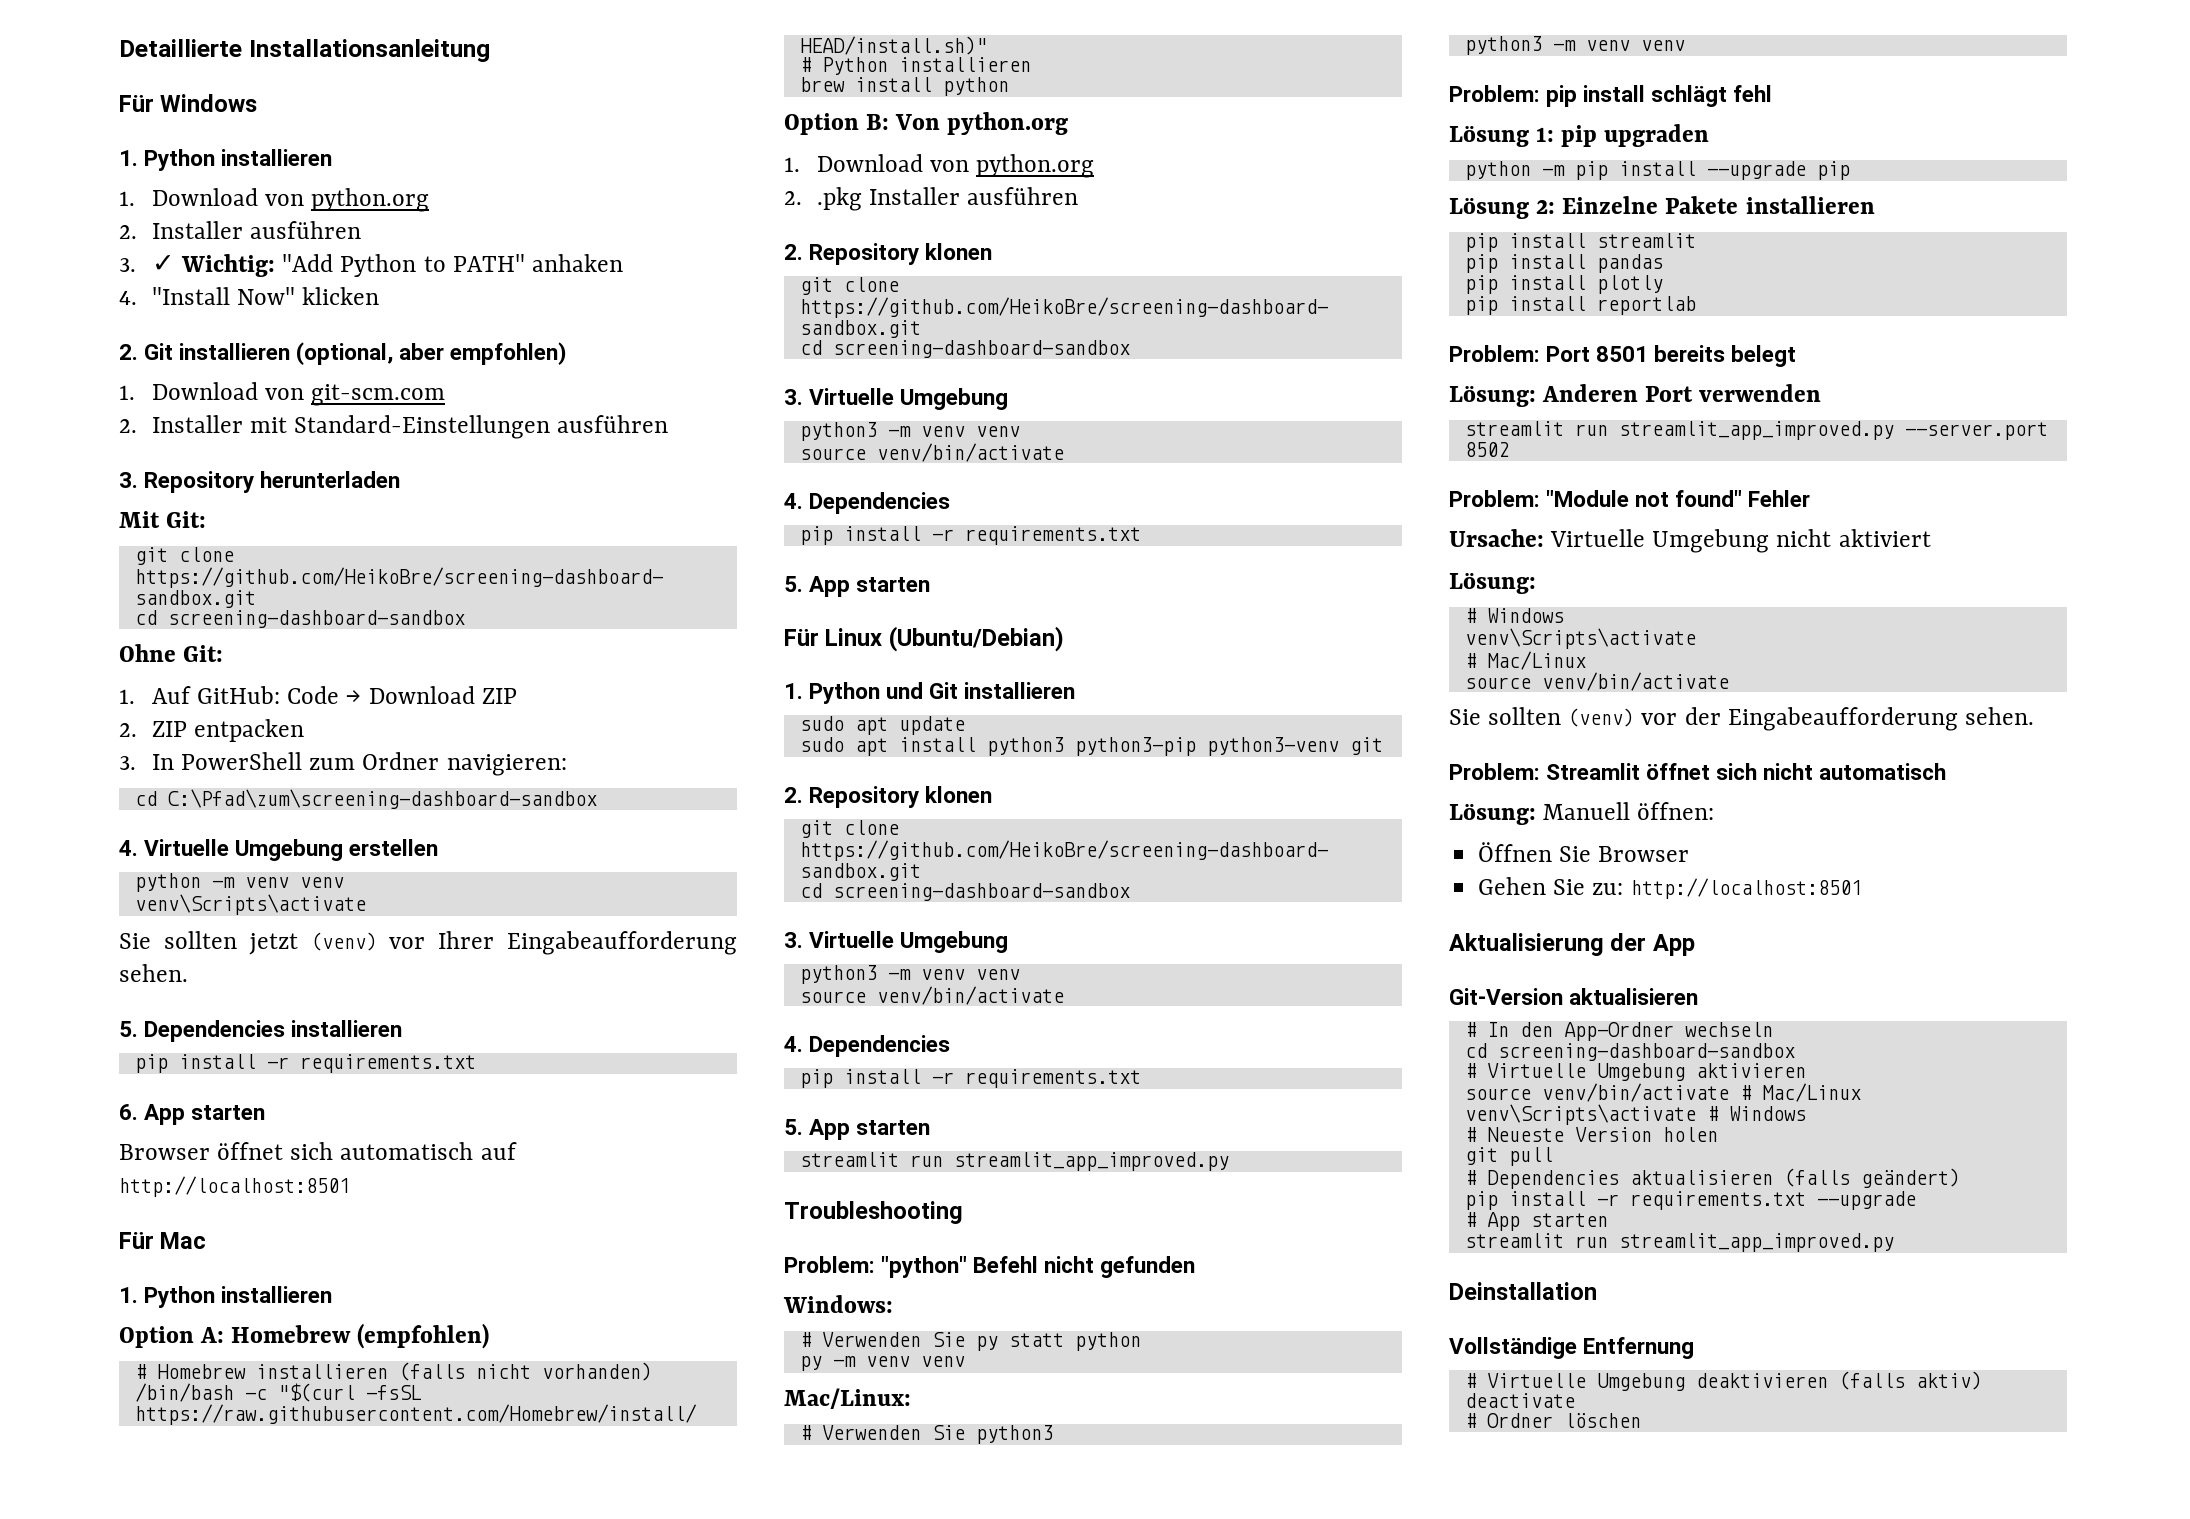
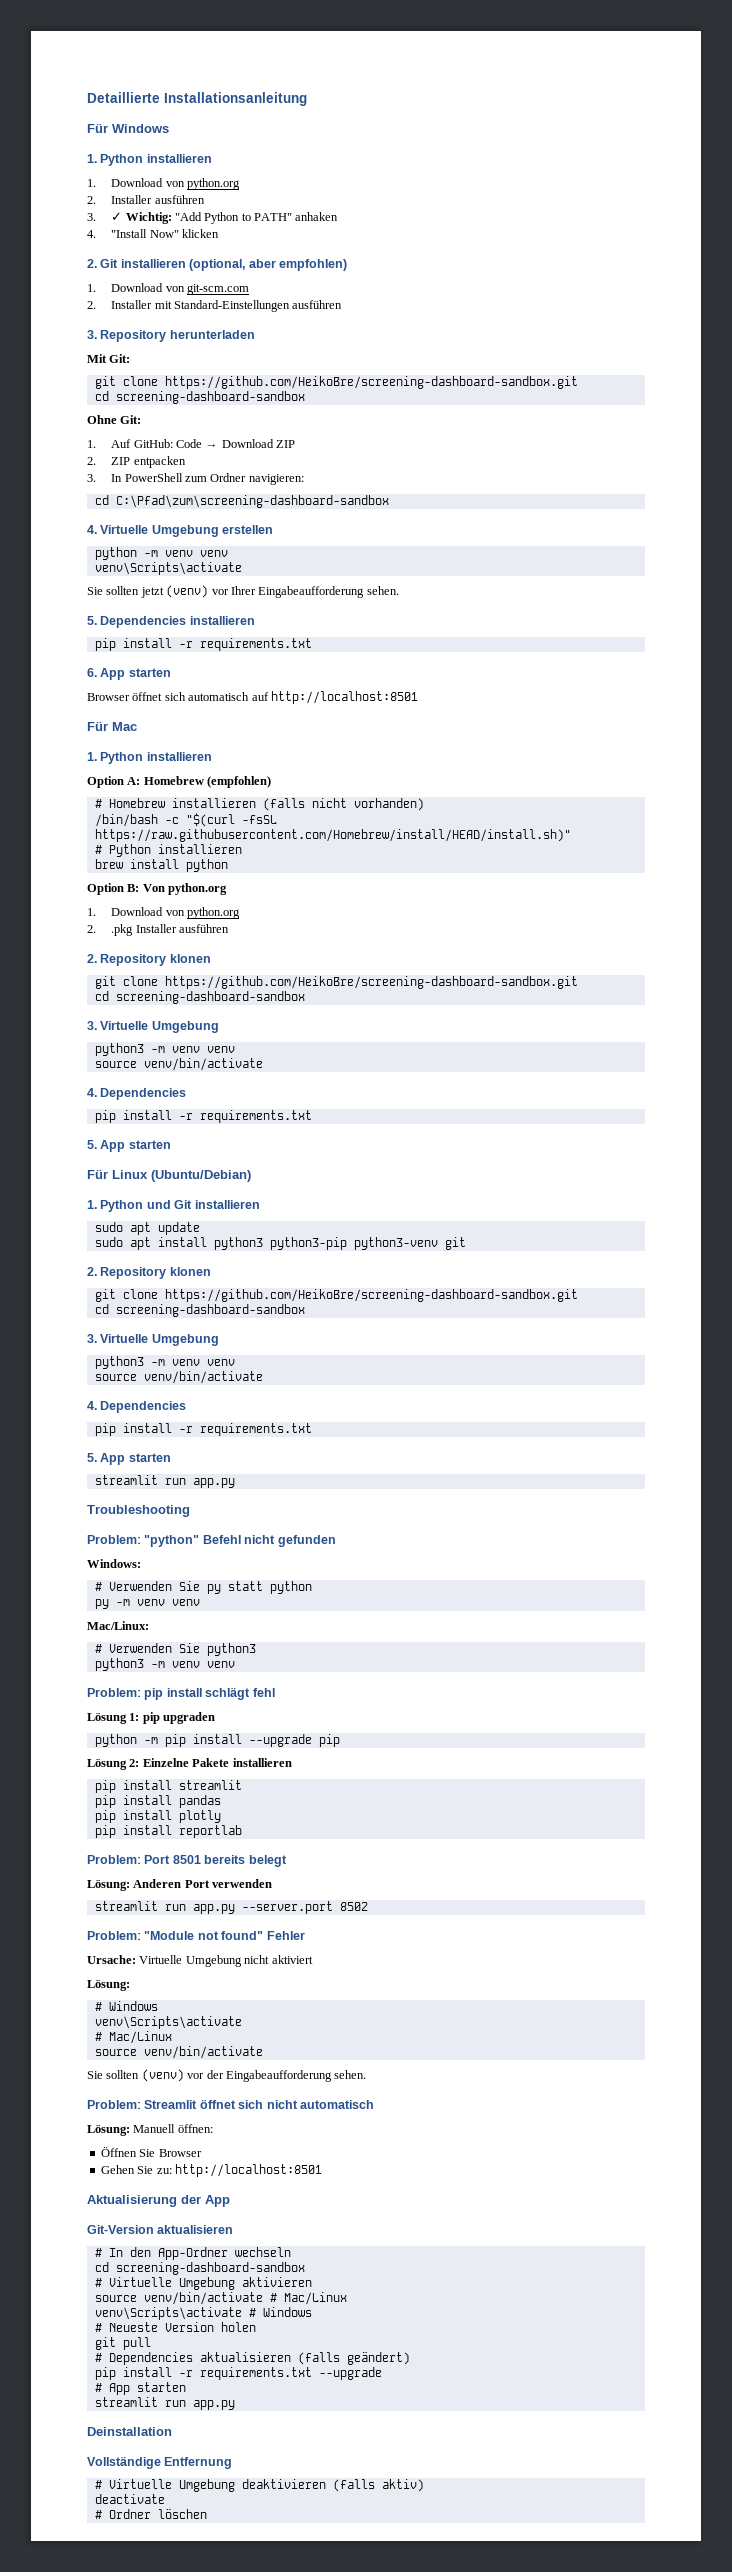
[953,1152,1229,1171] streamlit_app_improved.py -> [192,1478,235,1488] app.py
[1618,421,1894,440] streamlit_app_improved.py -> [192,1904,235,1914] app.py
[1618,1233,1894,1252] streamlit_app_improved.py -> [192,2400,235,2410] app.py

